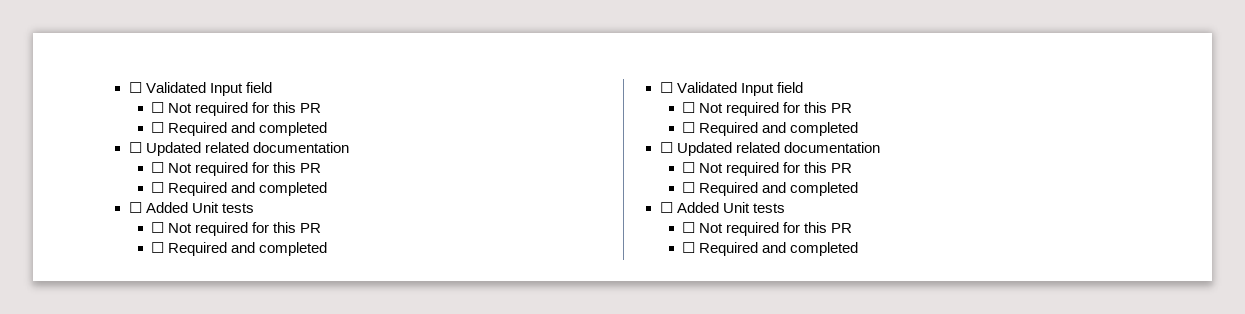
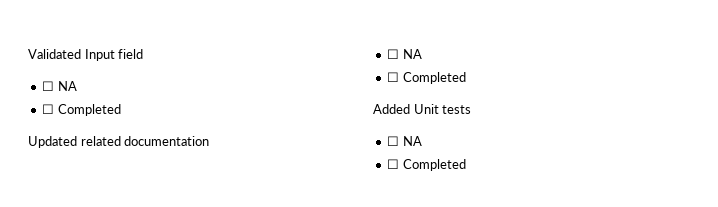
[128,82,272,96] [151,102,322,116] [151,122,328,136] [128,142,349,156] [151,162,322,176] [151,182,328,196] [128,202,254,213] [151,222,322,236] [151,242,328,256] [659,82,803,96] [682,102,853,116] [682,122,859,136] [659,142,880,156] [682,162,853,176] [682,182,859,196] [659,202,785,213] [682,222,853,236] [682,242,859,256] ☐ Validated Input field // ☐ Not required for this PR // ☐ Required and completed // ☐ Updated related documentation // ☐ Not required for this PR // ☐ Required and completed // ☐ Added Unit tests // ☐ Not required for this PR // ☐ Required and completed // ☐ Validated Input field // ☐ Not required for this PR // ☐ Required and completed // ☐ Updated related documentation // ☐ Not required for this PR // ☐ Required and completed // ☐ Added Unit tests // ☐ Not required for this PR // ☐ Required and completed -> [28,49,144,61] [42,81,77,91] [42,104,121,116] [28,136,210,148] [387,49,422,59] [387,72,466,84] [373,104,472,114] [387,136,422,146] [387,159,466,171] Validated Input field // ☐ NA // ☐ Completed // Updated related documentation // ☐ NA // ☐ Completed // Added Unit tests // ☐ NA // ☐ Completed

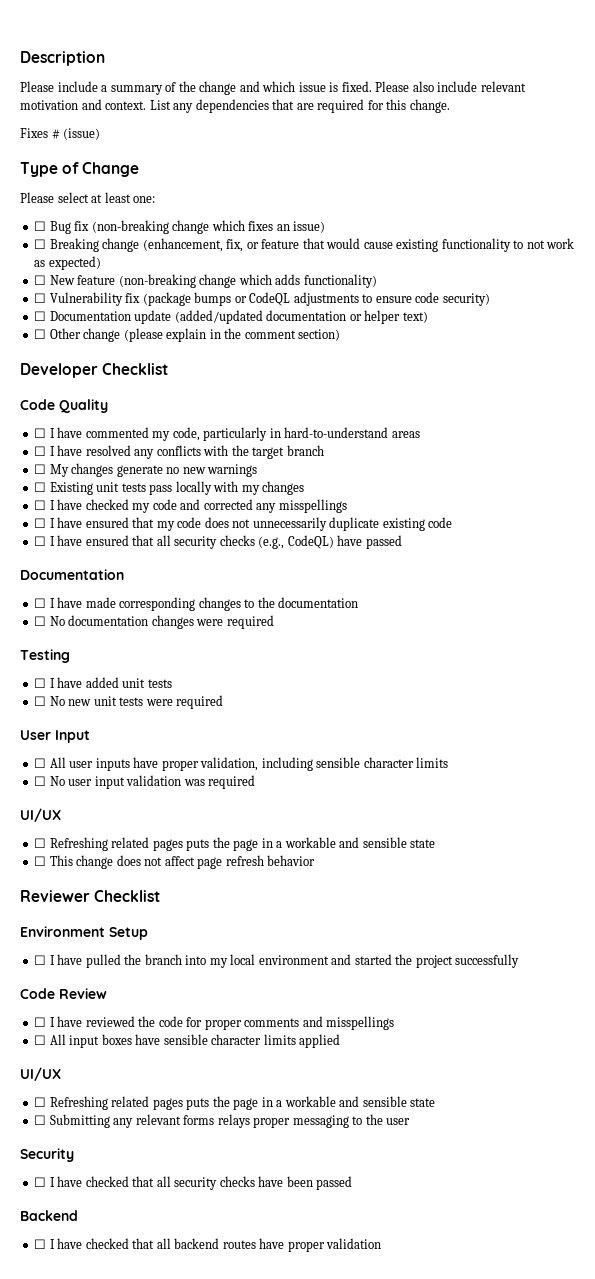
[28,49,144,61] [42,81,77,91] [42,104,121,116] [28,136,210,148] [387,49,422,59] [387,72,466,84] [373,104,472,114] [387,136,422,146] [387,159,466,171] Validated Input field // ☐ NA // ☐ Completed // Updated related documentation // ☐ NA // ☐ Completed // Added Unit tests // ☐ NA // ☐ Completed -> [20,51,105,66] [20,81,526,95] [20,99,450,113] [20,128,101,140] [20,162,140,177] [20,192,156,203] [34,220,326,234] [34,238,575,252] [34,256,101,270] [34,274,377,288] [34,292,490,306] [34,310,428,324] [34,328,341,342] [20,363,169,378] [20,399,108,413] [34,427,420,441] [34,445,324,459] [34,463,258,477] [34,481,305,495] [34,499,347,513] [34,517,453,531] [34,535,402,549] [20,569,124,580] [34,597,359,611] [34,615,274,629] [20,649,70,663] [34,677,172,688] [34,695,224,709] [20,730,90,743] [34,757,449,771] [34,775,256,789] [20,808,61,822] [34,837,436,851] [34,855,316,869] [20,890,161,902] [20,926,148,940] [34,954,520,968] [20,988,107,999] [34,1016,395,1030] [34,1034,341,1048] [20,1067,61,1081] [34,1096,436,1110] [34,1114,411,1128] [20,1148,74,1162] [34,1176,353,1190] [20,1210,78,1221] [34,1238,382,1252] Description // Please include a summary of the change and which issue is fixed. Please also include relevant motivation and context. List any dependencies that are required for this change. // Fixes # (issue) // Type of Change // Please select at least one: // ☐ Bug fix (non-breaking change which fixes an issue) // ☐ Breaking change (enhancement, fix, or feature that would cause existing functionality to not work as expected) // ☐ New feature (non-breaking change which adds functionality) // ☐ Vulnerability fix (package bumps or CodeQL adjustments to ensure code security) // ☐ Documentation update (added/updated documentation or helper text) // ☐ Other change (please explain in the comment section) // Developer Checklist // Code Quality // ☐ I have commented my code, particularly in hard-to-understand areas // ☐ I have resolved any conflicts with the target branch // ☐ My changes generate no new warnings // ☐ Existing unit tests pass locally with my changes // ☐ I have checked my code and corrected any misspellings // ☐ I have ensured that my code does not unnecessarily duplicate existing code // ☐ I have ensured that all security checks (e.g., CodeQL) have passed // Documentation // ☐ I have made corresponding changes to the documentation // ☐ No documentation changes were required // Testing // ☐ I have added unit tests // ☐ No new unit tests were required // User Input // ☐ All user inputs have proper validation, including sensible character limits // ☐ No user input validation was required // UI/UX // ☐ Refreshing related pages puts the page in a workable and sensible state // ☐ This change does not affect page refresh behavior // Reviewer Checklist // Environment Setup // ☐ I have pulled the branch into my local environment and started the project successfully // Code Review // ☐ I have reviewed the code for proper comments and misspellings // ☐ All input boxes have sensible character limits applied // UI/UX // ☐ Refreshing related pages puts the page in a workable and sensible state // ☐ Submitting any relevant forms relays proper messaging to the user // Security // ☐ I have checked that all security checks have been passed // Backend // ☐ I have checked that all backend routes have proper validation

